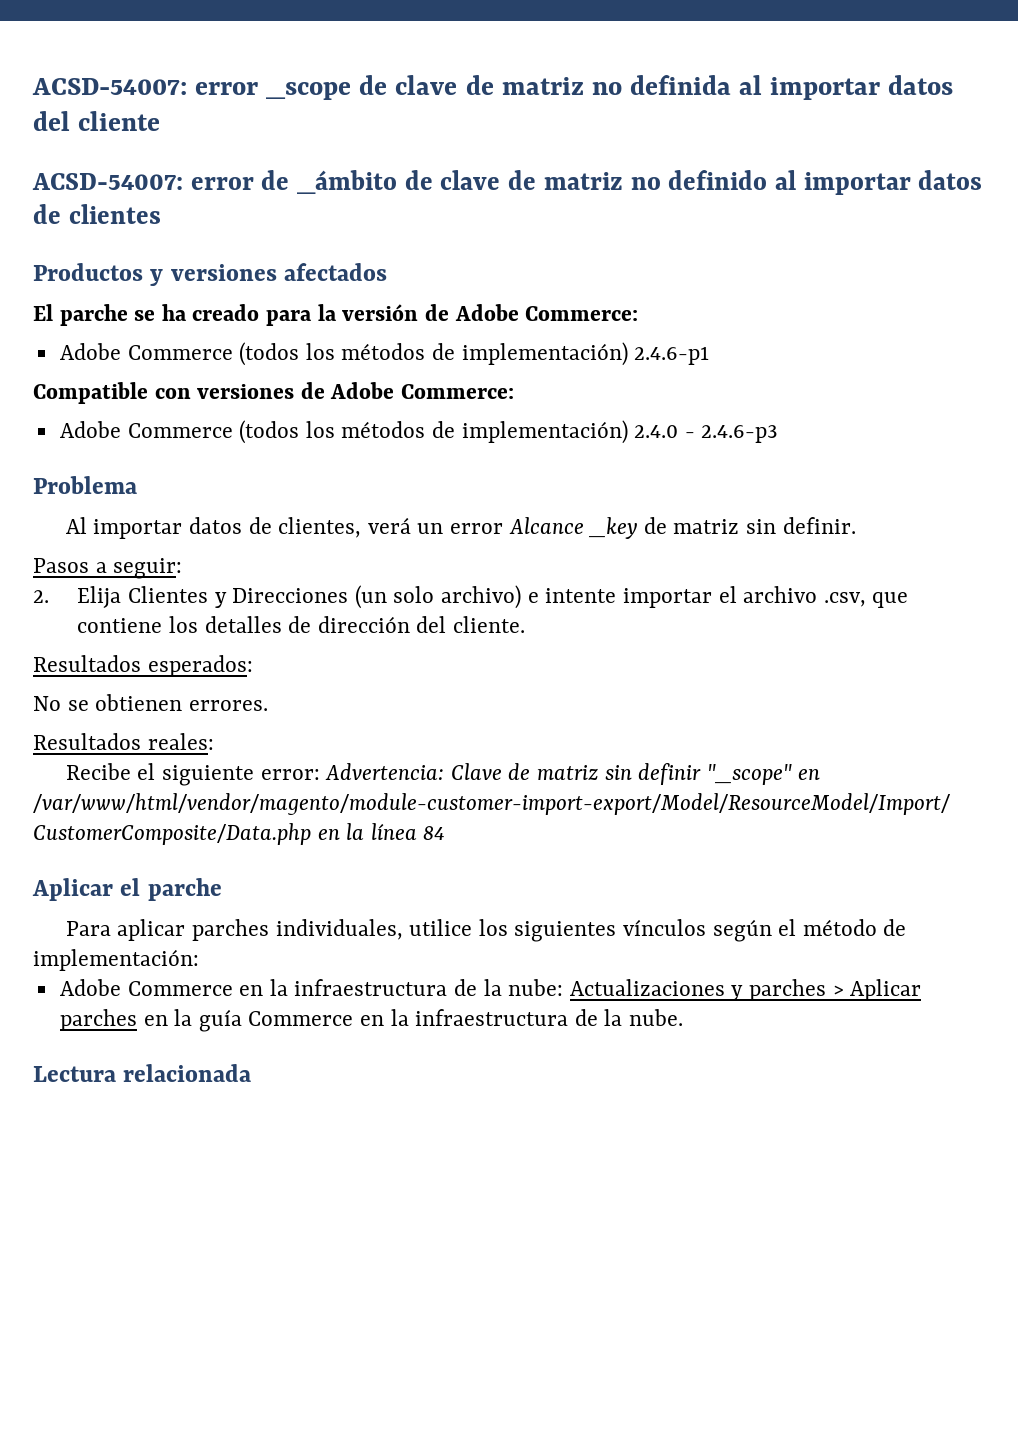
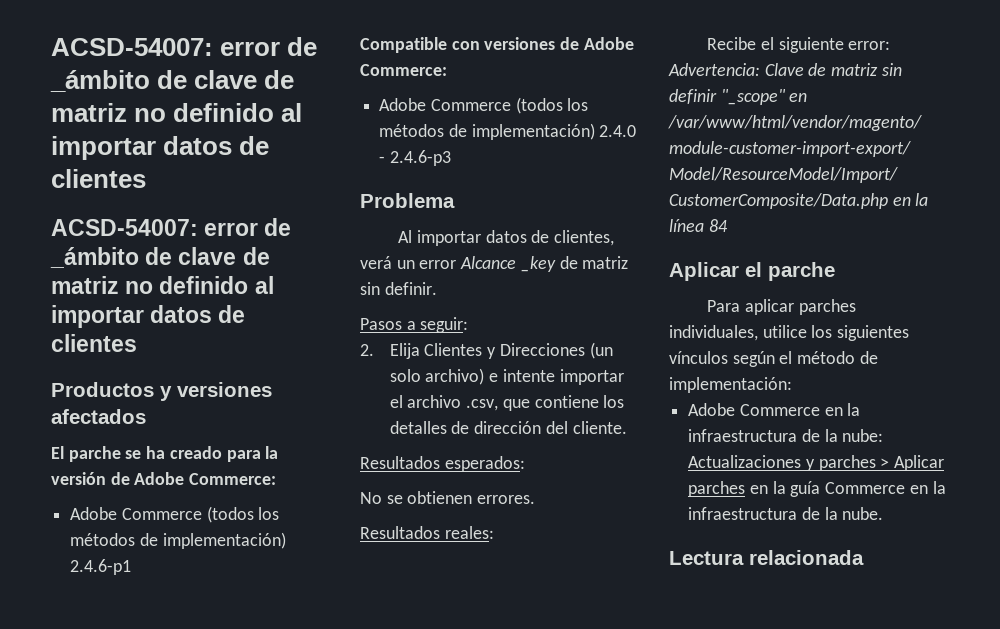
[32,75,954,100] [33,111,161,131] ACSD-54007: error _scope de clave de matriz no definida al importar datos del cliente -> [51,37,318,56] [50,70,295,92] [51,103,303,122] [51,136,270,160] [51,169,146,188] ACSD-54007: error de _ámbito de clave de matriz no definido al importar datos de clientes

